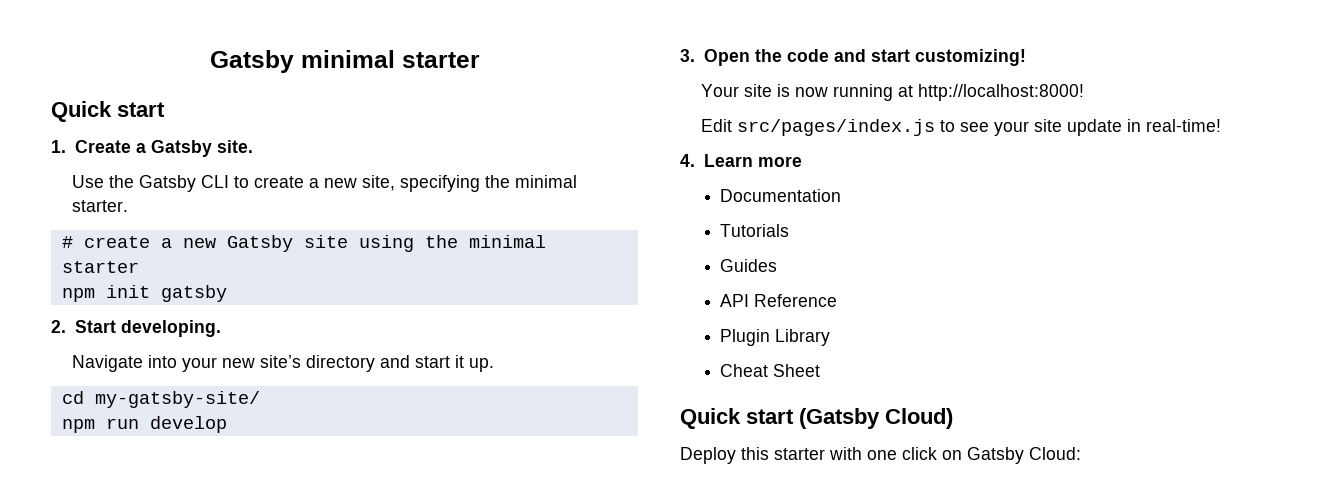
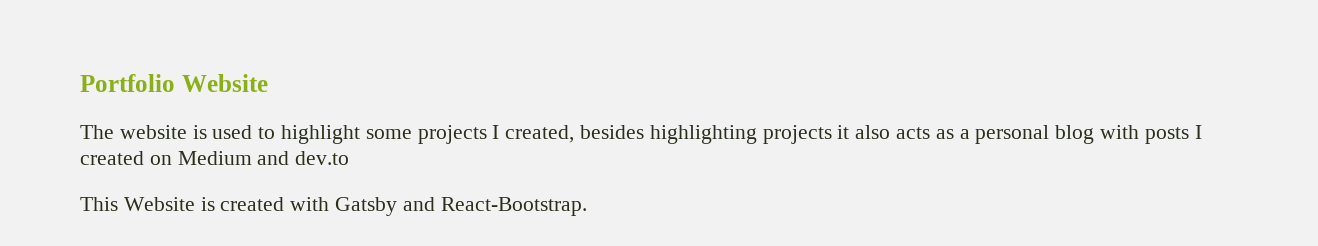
[209,50,480,73] [51,101,165,122] [51,140,253,157] [72,175,578,192] [72,200,129,212] [61,235,546,252] [61,261,139,273] [61,285,227,302] [51,320,221,337] [72,355,495,372] [61,391,260,408] [61,416,227,433] [680,49,1026,66] [701,84,1085,101] [701,119,1222,136] [680,154,802,167] [720,189,842,202] [720,224,790,237] [720,259,778,272] [720,294,838,307] [720,329,831,346] [720,364,821,377] [680,408,953,429] [680,447,1081,464] Gatsby minimal starter // Quick start // 1. Create a Gatsby site. // Use the Gatsby CLI to create a new site, specifying the minimal starter. // # create a new Gatsby site using the minimal starter // npm init gatsby // 2. Start developing. // Navigate into your new site’s directory and start it up. // cd my-gatsby-site/ // npm run develop // 3. Open the code and start customizing! // Your site is now running at http://localhost:8000! // Edit src/pages/index.js to see your site update in real-time! // 4. Learn more // Documentation // Tutorials // Guides // API Reference // Plugin Library // Cheat Sheet // Quick start (Gatsby Cloud) // Deploy this starter with one click on Gatsby Cloud: -> [80,74,268,92] [80,125,1202,144] [80,151,350,165] [80,197,587,216] Portfolio Website // The website is used to highlight some projects I created, besides highlighting projects it also acts as a personal blog with posts I created on Medium and dev.to // This Website is created with Gatsby and React-Bootstrap.

